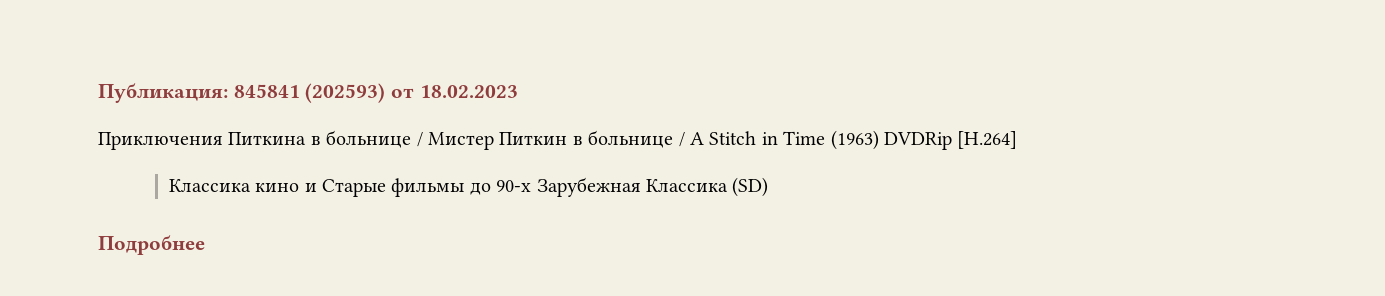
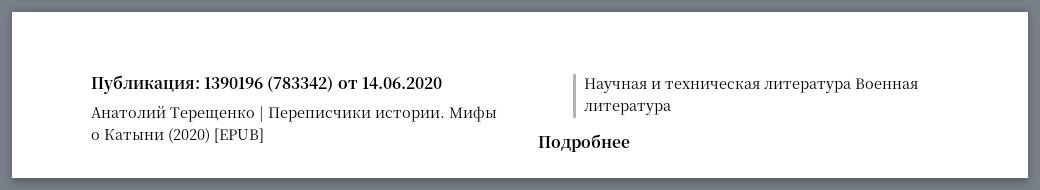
[233,83,518,103] [98,130,1018,150] [168,177,769,197] 845841 (202593) от 18.02.2023 // Приключения Питкина в больнице / Мистер Питкин в больнице / A Stitch in Time (1963) DVDRip [H.264] // Классика кино и Старые фильмы до 90-х Зарубежная Классика (SD) -> [204,76,442,92] [91,106,497,122] [91,128,264,143] [583,78,918,93] [583,103,671,115] 1390196 (783342) от 14.06.2020 // Анатолий Терещенко | Переписчики истории. Мифы о Катыни (2020) [EPUB] // Научная и техническая литература Военная литература

